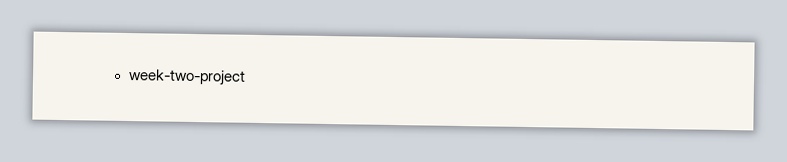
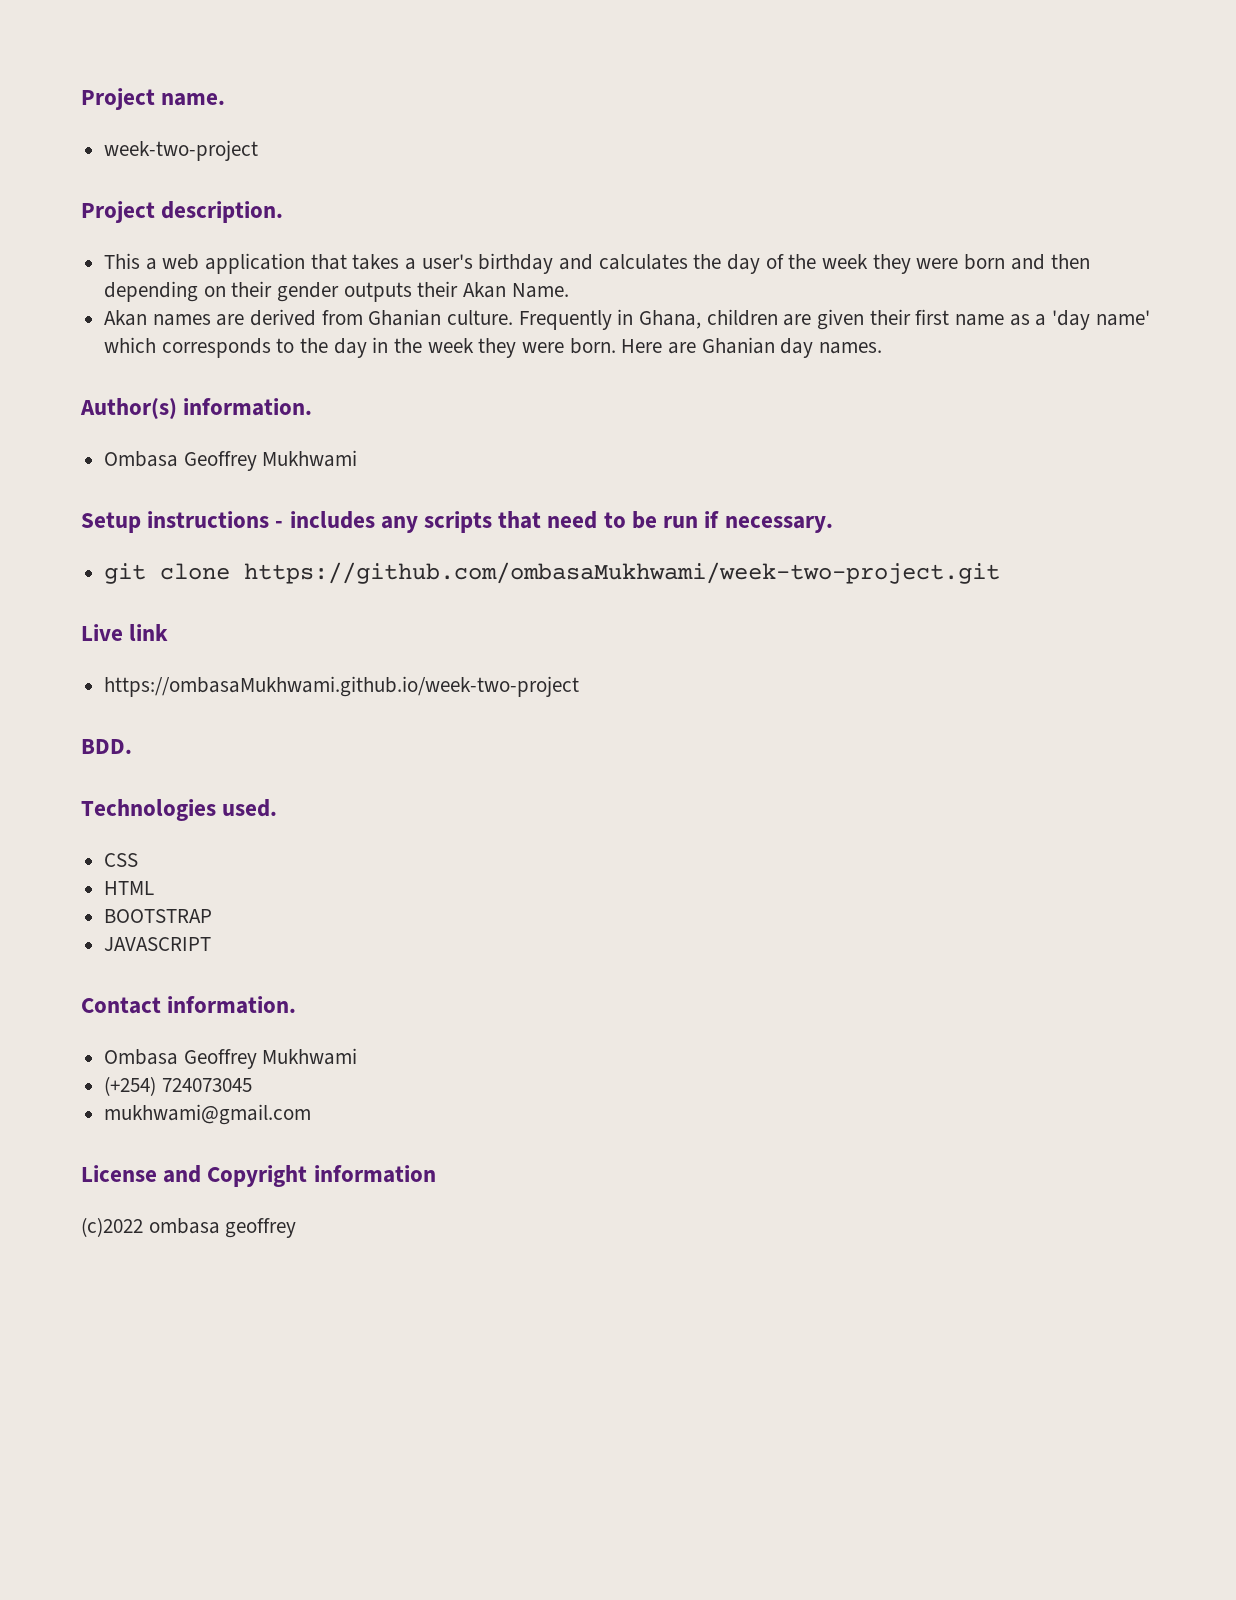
(127, 77) none -> [81,88,226,110] Project name. //
(246, 77) none -> [81,201,284,223] [104,253,1090,274] [104,281,569,302] [104,309,1150,330] [104,337,883,358] [80,398,313,420] [104,450,358,471] [81,511,833,533] [104,562,1001,584] [81,624,169,641] [104,676,580,697] [81,739,132,754] [81,799,278,821] [104,853,139,867] [104,881,155,895] [104,909,213,923] [104,937,212,951] [81,996,297,1014] [104,1048,358,1069] [104,1076,252,1096] [104,1104,312,1125] [81,1165,436,1187] [81,1217,297,1238] // Project description. // This a web application that takes a user's birthday and calculates the day of the week they were born and then depending on their gender outputs their Akan Name. // Akan names are derived from Ghanian culture. Frequently in Ghana, children are given their first name as a 'day name' which corresponds to the day in the week they were born. Here are Ghanian day names. // Author(s) information. // Ombasa Geoffrey Mukhwami // Setup instructions - includes any scripts that need to be run if necessary. // git clone https://github.com/ombasaMukhwami/week-two-project.git // Live link // https://ombasaMukhwami.github.io/week-two-project // BDD. // Technologies used. // CSS // HTML // BOOTSTRAP // JAVASCRIPT // Contact information. // Ombasa Geoffrey Mukhwami // (+254) 724073045 // mukhwami@gmail.com // License and Copyright information // (c)2022 ombasa geoffrey

